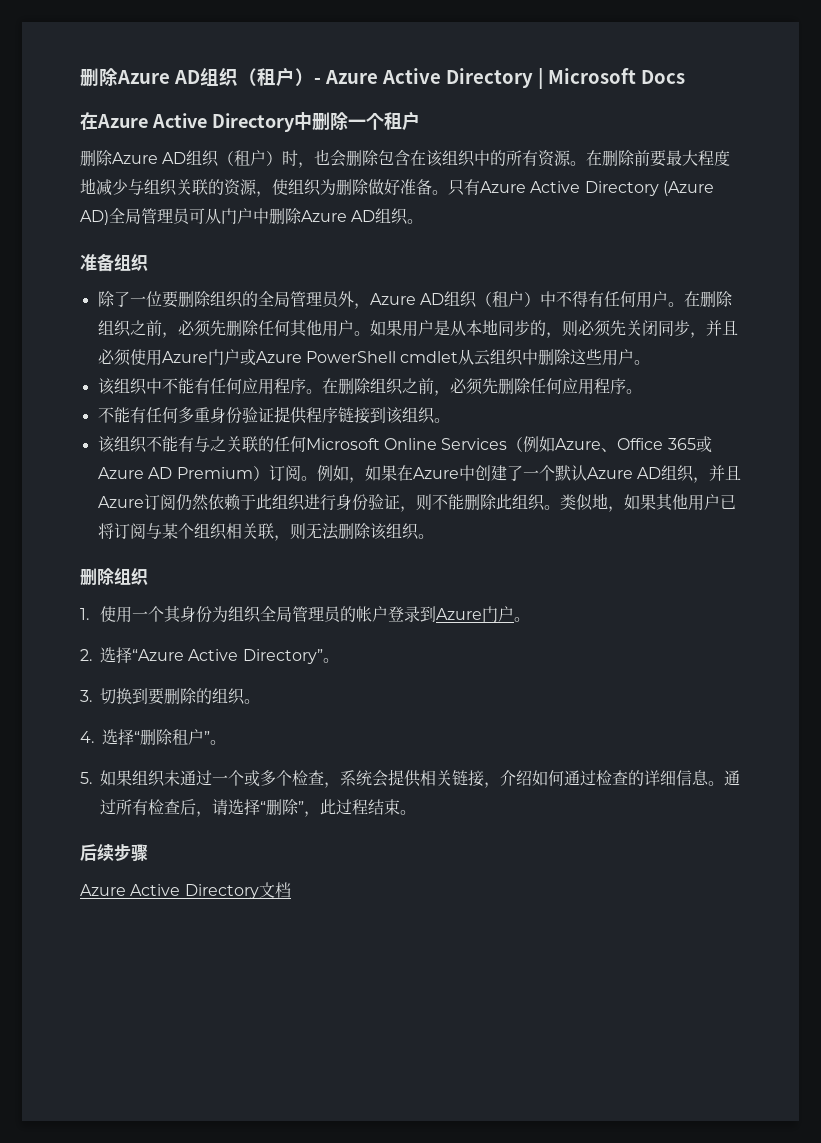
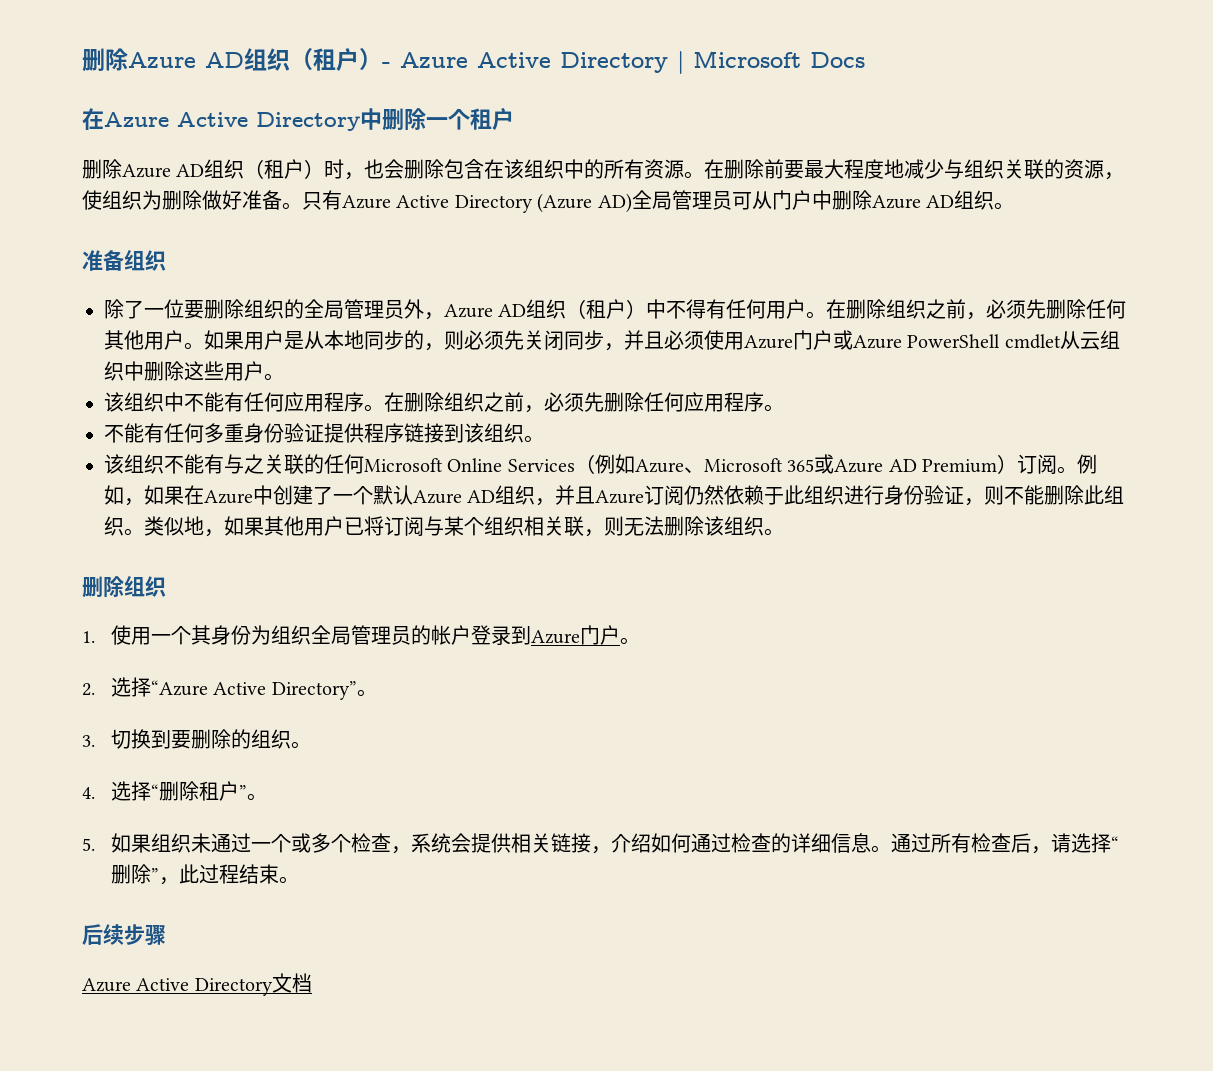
[617,438,664,450] Office -> [703,458,783,472] Microsoft

